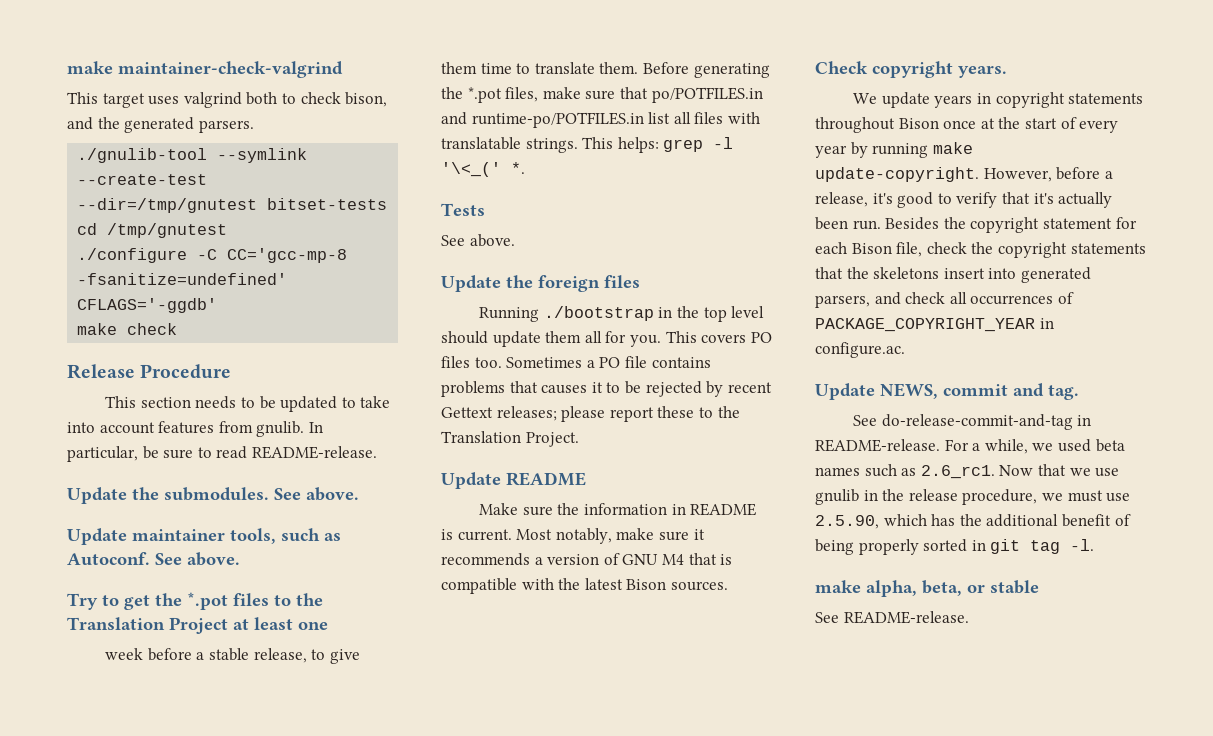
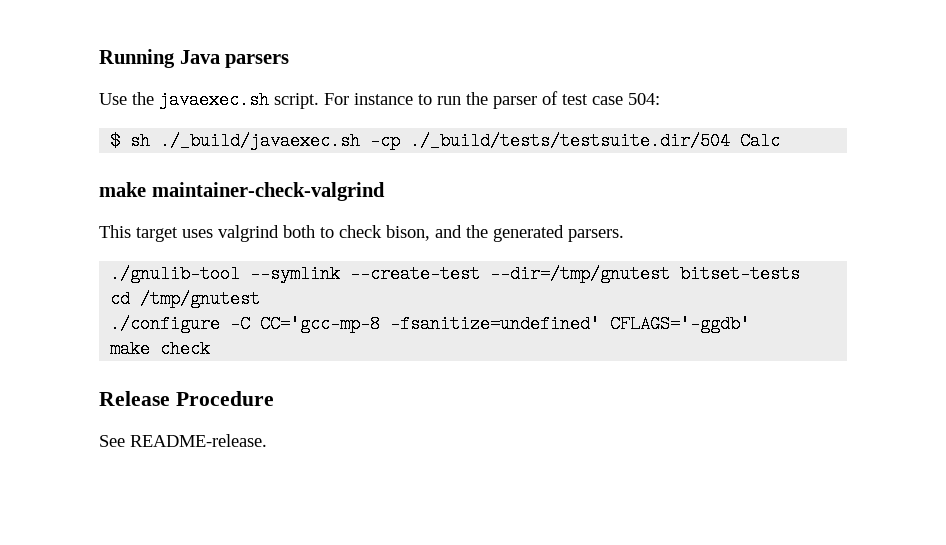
(67, 67) none -> [99,49,290,68] [99,91,660,109] [110,132,781,150] Running Java parsers // Use the javaexec.sh script. For instance to run the parser of test case 504: // $ sh ./_build/javaexec.sh -cp ./_build/tests/testsuite.dir/504 Calc //
[105,396,391,412] [67,421,323,437] [67,446,377,462] [67,487,359,504] [67,528,341,545] [67,552,240,566] [67,592,323,610] [67,617,328,634] [105,648,360,664] [441,62,770,78] [441,87,763,103] [441,112,760,128] [441,137,734,153] [441,162,525,177] [441,203,485,216] [441,234,515,247] [441,275,640,292] [479,306,765,322] [441,331,772,347] [441,356,711,368] [441,381,772,397] [441,406,740,422] [441,431,579,447] [441,472,586,489] [479,503,757,516] [441,528,705,544] [441,553,733,566] [441,578,728,594] [815,61,1007,78] [853,92,1144,108] [815,117,1119,133] [815,142,973,158] [815,167,1113,182] [815,192,1113,208] [815,217,1137,233] [815,242,1146,258] [815,267,1091,283] [815,292,1074,308] [815,318,1054,332] [815,342,905,358] [815,383,1079,400] [853,414,1092,430] [815,439,1125,454] [815,464,1120,479] [815,489,1131,505] [815,514,1131,529] [815,539,1095,555] [815,580,1039,597] // This section needs to be updated to take into account features from gnulib. In particular, be sure to read README-release. // Update the submodules. See above. // Update maintainer tools, such as Autoconf. See above. // Try to get the *.pot files to the Translation Project at least one // week before a stable release, to give them time to translate them. Before generating the *.pot files, make sure that po/POTFILES.in and runtime-po/POTFILES.in list all files with translatable strings. This helps: grep -l '\<_(' *. // Tests // See above. // Update the foreign files // Running ./bootstrap in the top level should update them all for you. This covers PO files too. Sometimes a PO file contains problems that causes it to be rejected by recent Gettext releases; please report these to the Translation Project. // Update README // Make sure the information in README is current. Most notably, make sure it recommends a version of GNU M4 that is compatible with the latest Bison sources. // Check copyright years. // We update years in copyright statements throughout Bison once at the start of every year by running make update-copyright. However, before a release, it's good to verify that it's actually been run. Besides the copyright statement for each Bison file, check the copyright statements that the skeletons insert into generated parsers, and check all occurrences of PACKAGE_COPYRIGHT_YEAR in configure.ac. // Update NEWS, commit and tag. // See do-release-commit-and-tag in README-release. For a while, we used beta names such as 2.6_rc1. Now that we use gnulib in the release procedure, we must use 2.5.90, which has the additional benefit of being properly sorted in git tag -l. // make alpha, beta, or stable -> (274, 398) none

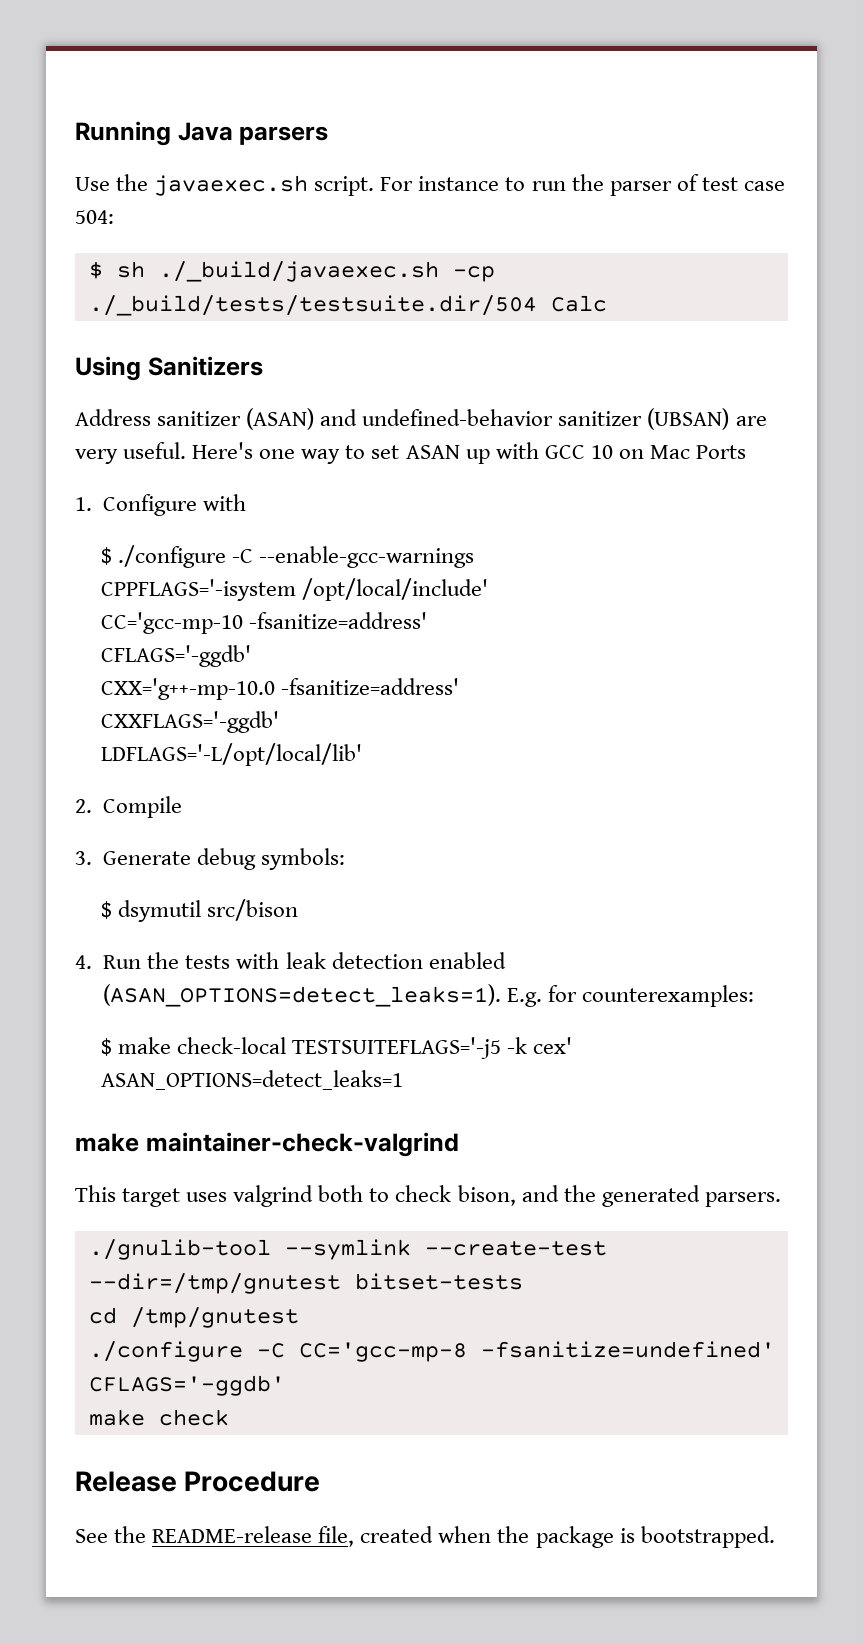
(781, 141) none -> [75,356,263,381] [75,408,767,430] [75,442,747,464] [75,494,247,516] [100,545,475,568] [100,578,489,601] [100,612,428,634] [100,645,251,667] [100,678,460,700] [100,711,279,733] [100,743,362,766] [75,796,183,818] [75,848,346,870] [100,899,299,922] [75,952,506,969] [103,984,755,1007] [100,1037,573,1059] [100,1070,403,1090] // Using Sanitizers // Address sanitizer (ASAN) and undefined-behavior sanitizer (UBSAN) are very useful. Here's one way to set ASAN up with GCC 10 on Mac Ports // 1. Configure with // $ ./configure -C --enable-gcc-warnings // CPPFLAGS='-isystem /opt/local/include' // CC='gcc-mp-10 -fsanitize=address' // CFLAGS='-ggdb' // CXX='g++-mp-10.0 -fsanitize=address' // CXXFLAGS='-ggdb' // LDFLAGS='-L/opt/local/lib' // 2. Compile // 3. Generate debug symbols: // $ dsymutil src/bison // 4. Run the tests with leak detection enabled (ASAN_OPTIONS=detect_leaks=1). E.g. for counterexamples: // $ make check-local TESTSUITEFLAGS='-j5 -k cex' ASAN_OPTIONS=detect_leaks=1
[130,434,267,447] README-release. -> [114,1526,775,1548] the README-release file, created when the package is bootstrapped.

